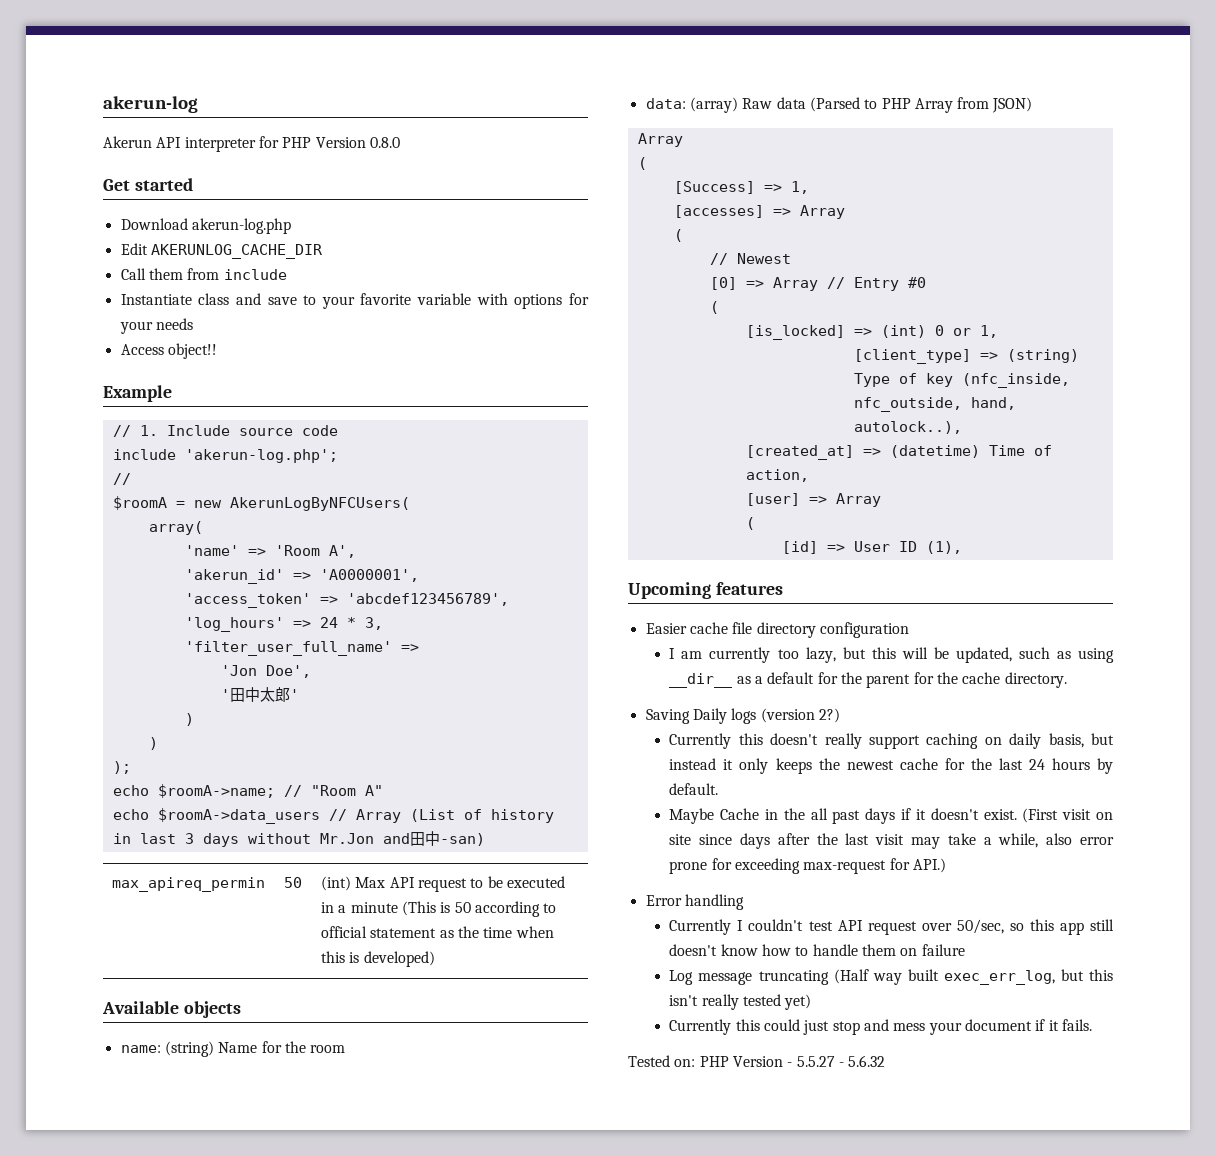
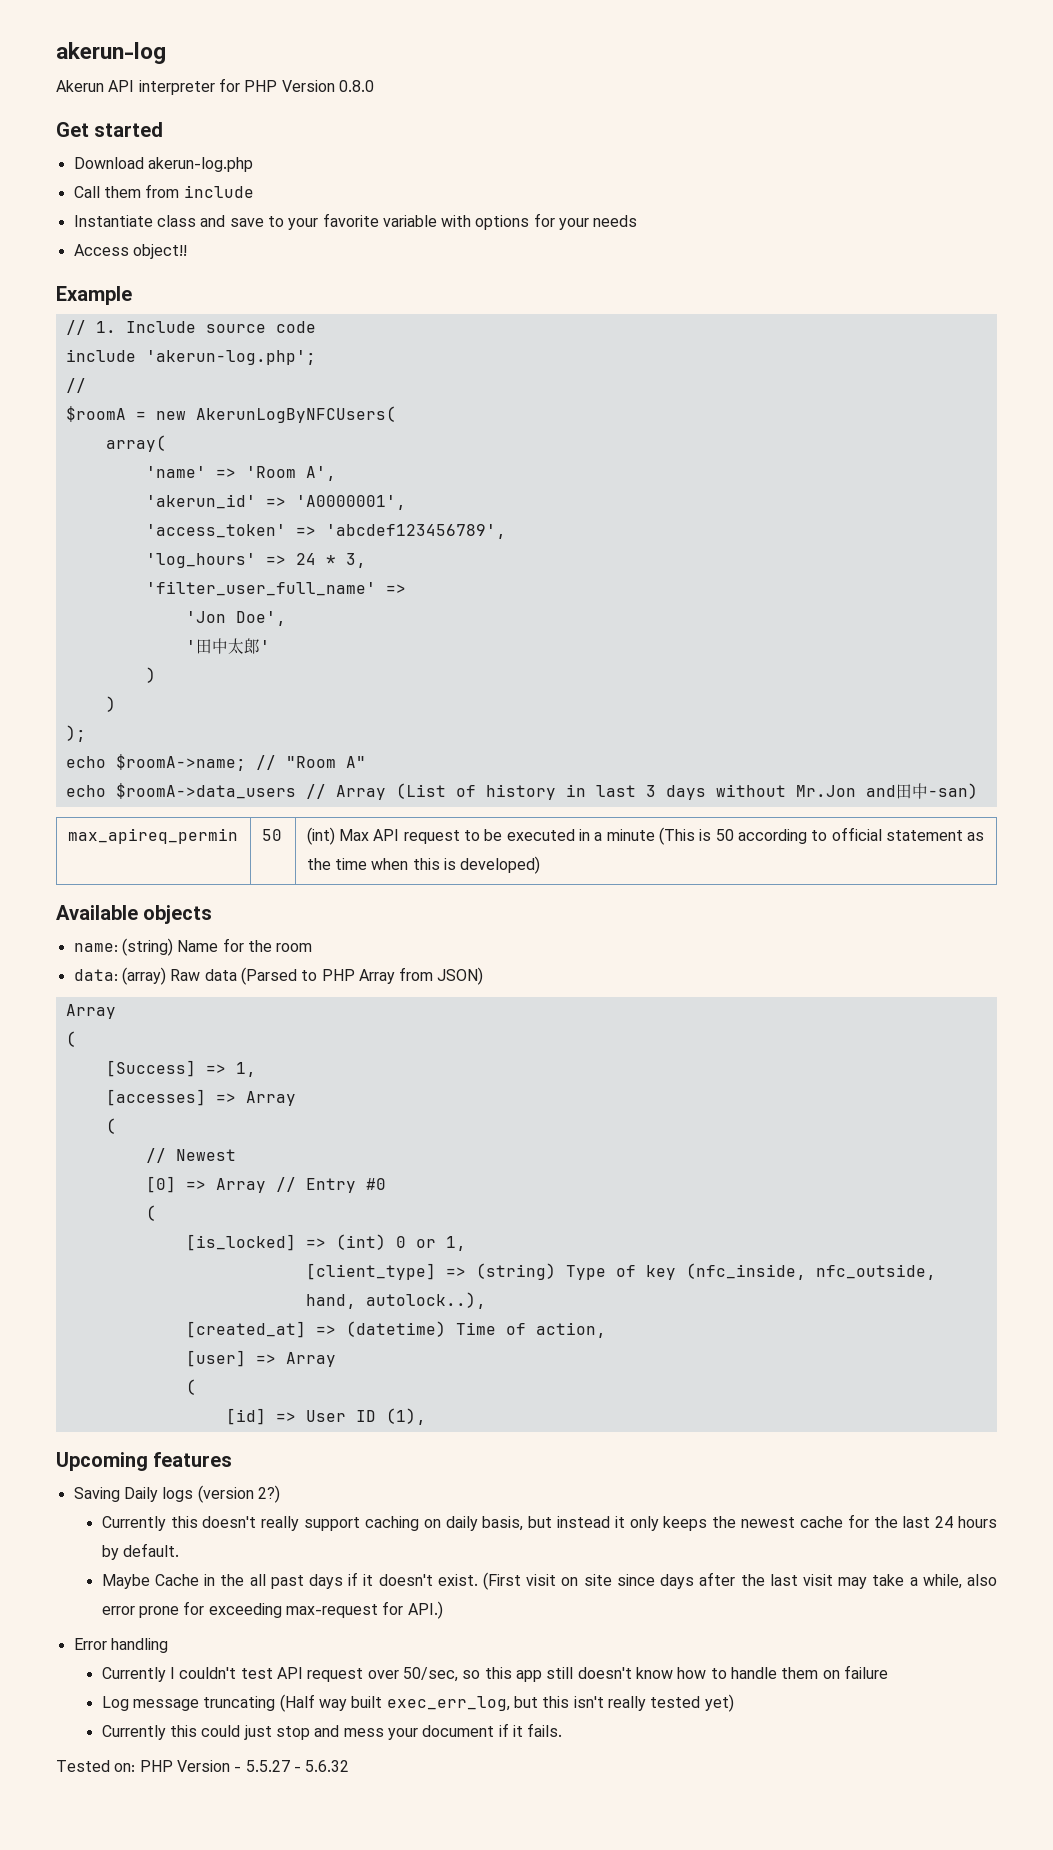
[120,243,323,259] // Edit AKERUNLOG_CACHE_DIR -> (253, 164) none
[645,622,909,638] [669,647,1114,663] [669,672,1067,688] // Easier cache file directory configuration // I am currently too lazy, but this will be updated, such as using __dir__ as a default for the parent for the cache directory. -> (233, 1459) none

